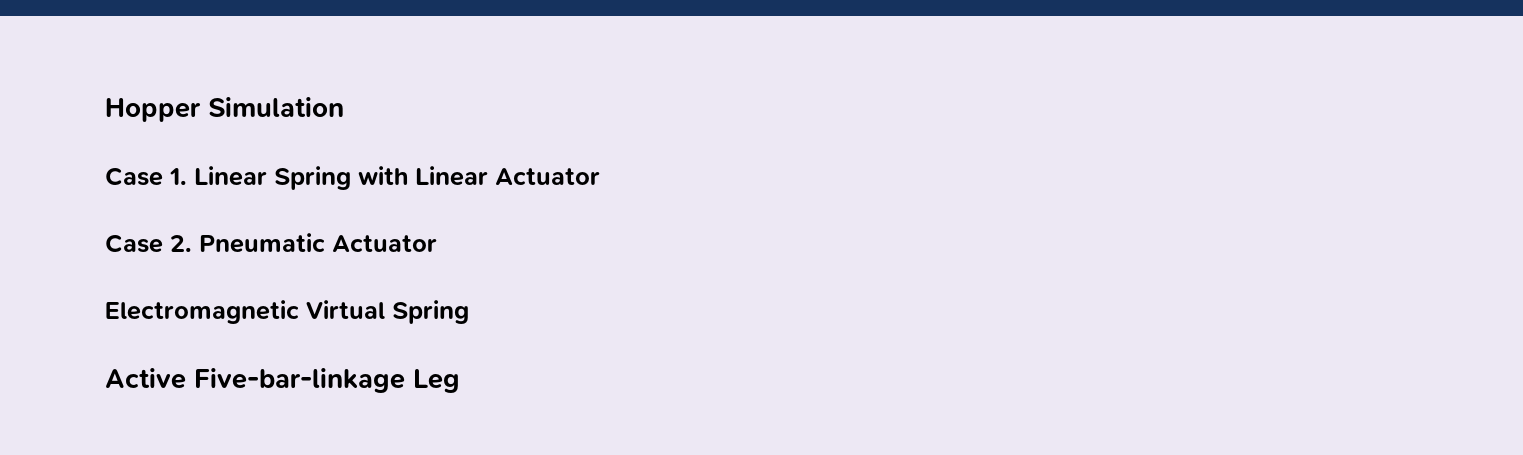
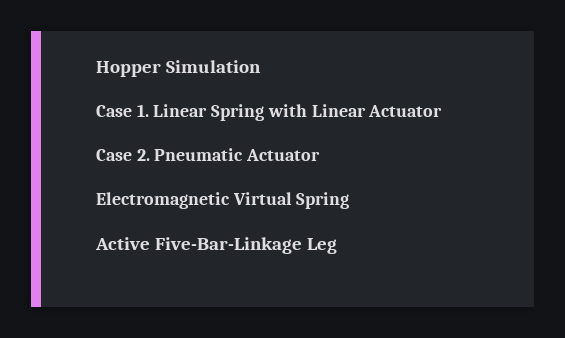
[194,368,405,393] Five-bar-linkage -> [154,237,302,254] Five-Bar-Linkage

